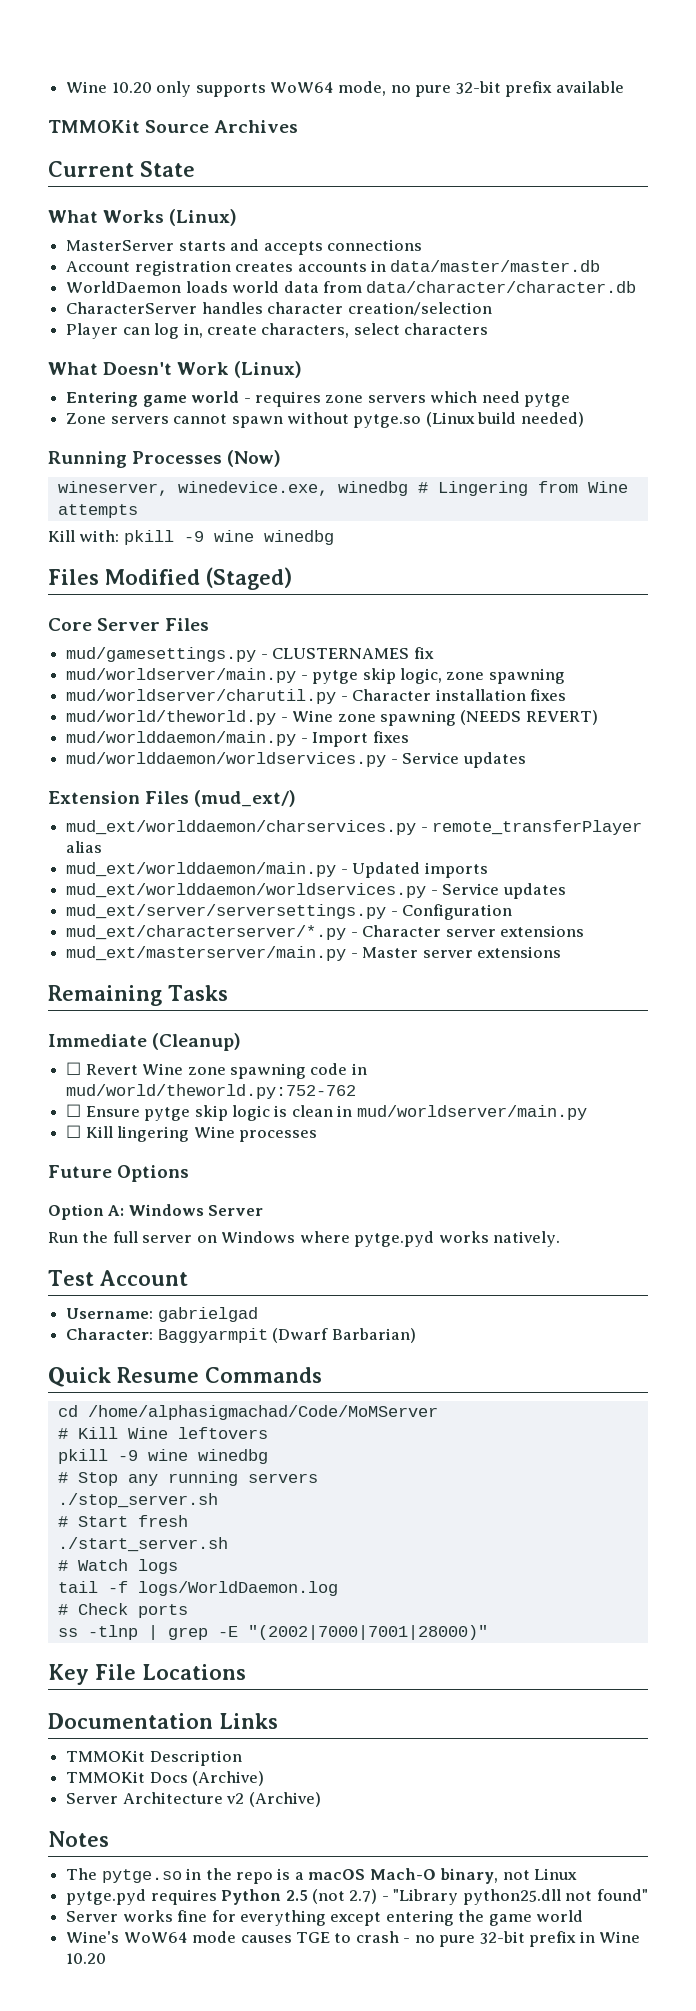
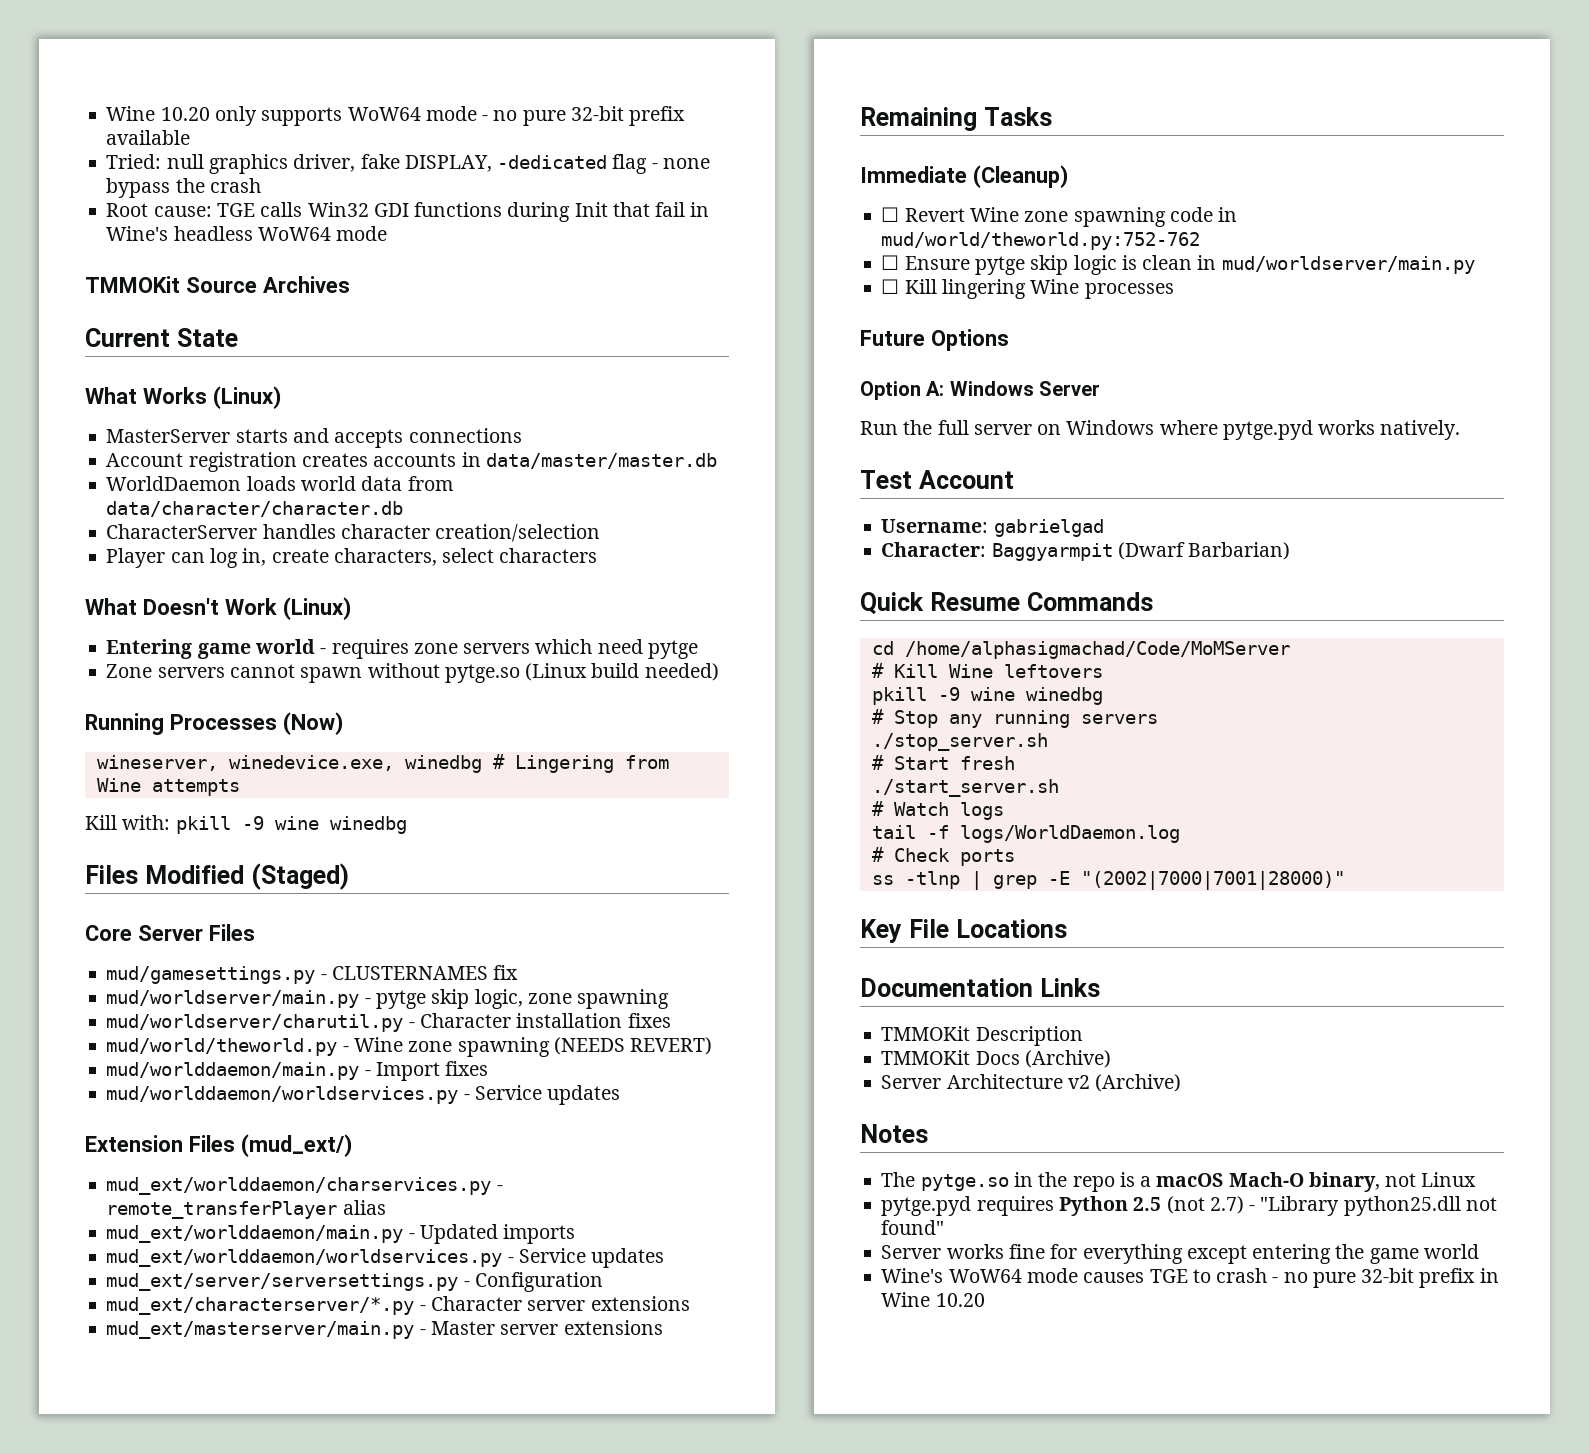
[338,81,387,96] mode, -> [425,106,489,121] mode -
(624, 87) none -> [106,154,710,174] [106,178,261,198] [106,202,710,222] [106,226,388,241] // Tried: null graphics driver, fake DISPLAY, -dedicated flag - none bypass the crash // Root cause: TGE calls Win32 GDI functions during Init that fail in Wine's headless WoW64 mode

